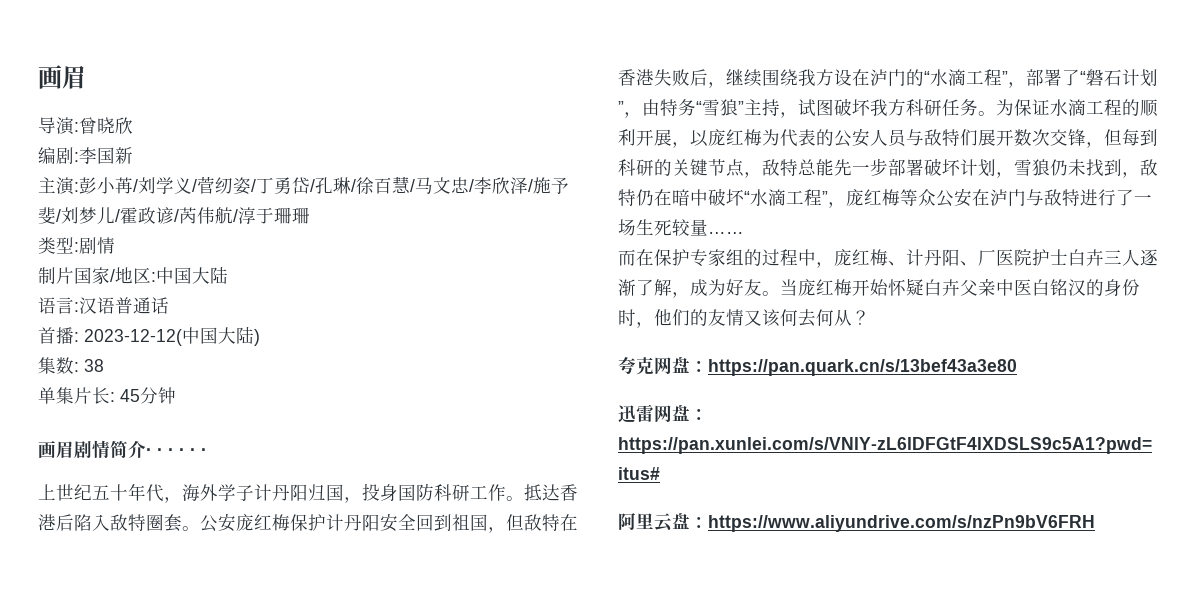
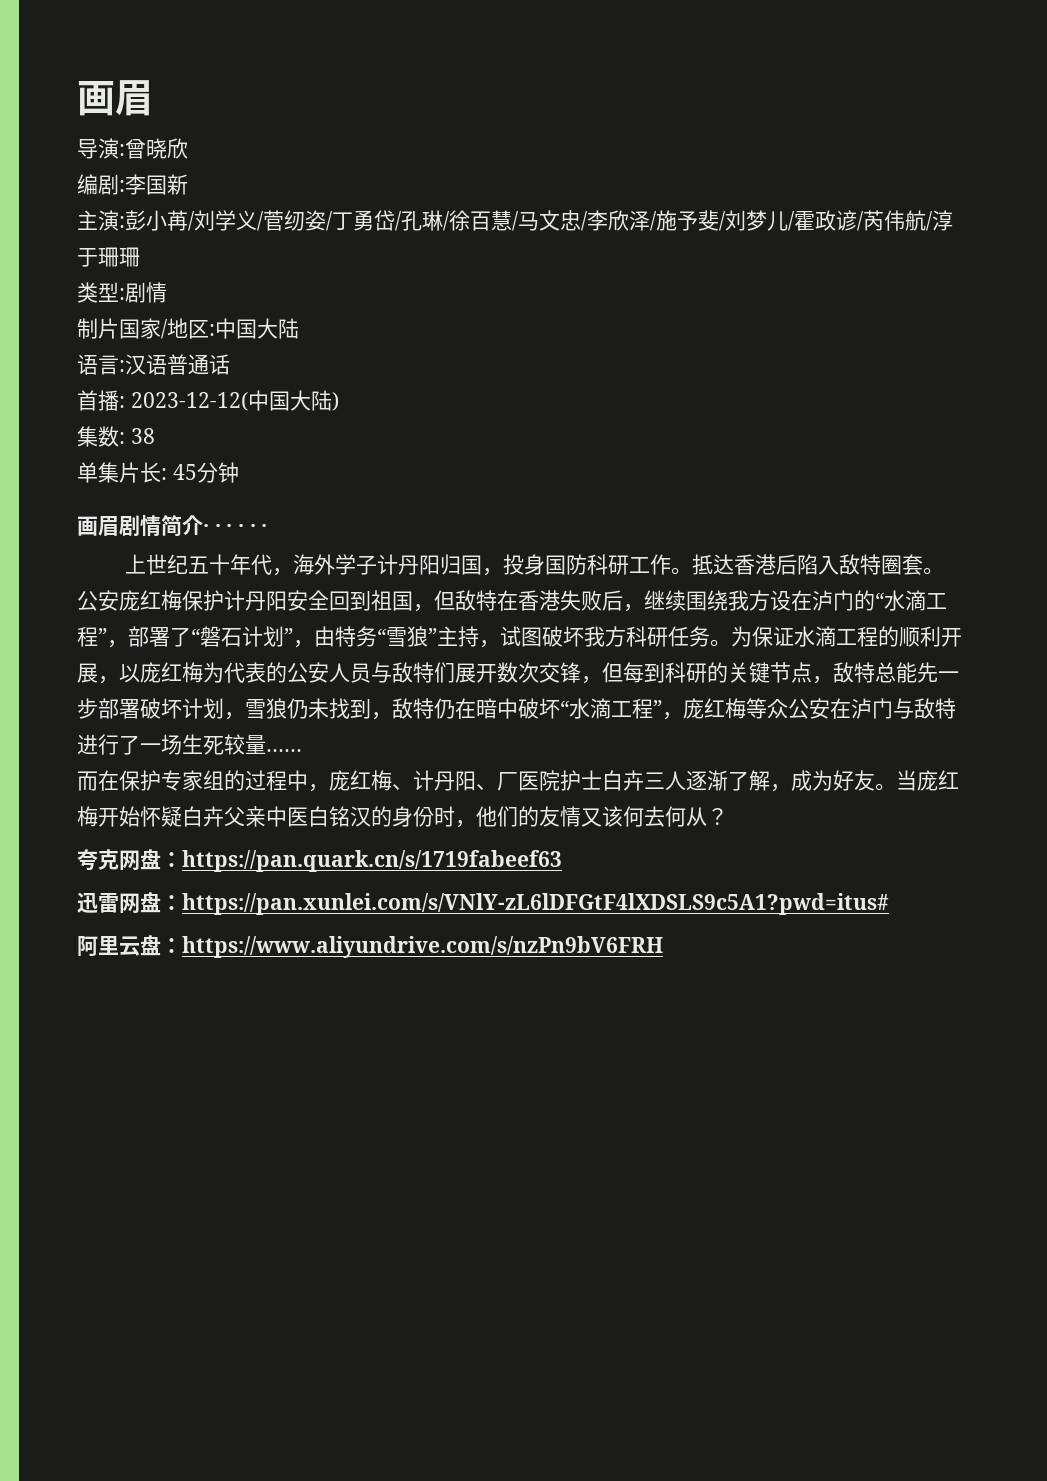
[708,359,1017,376] https://pan.quark.cn/s/13bef43a3e80 -> [182,850,562,872] https://pan.quark.cn/s/1719fabeef63

